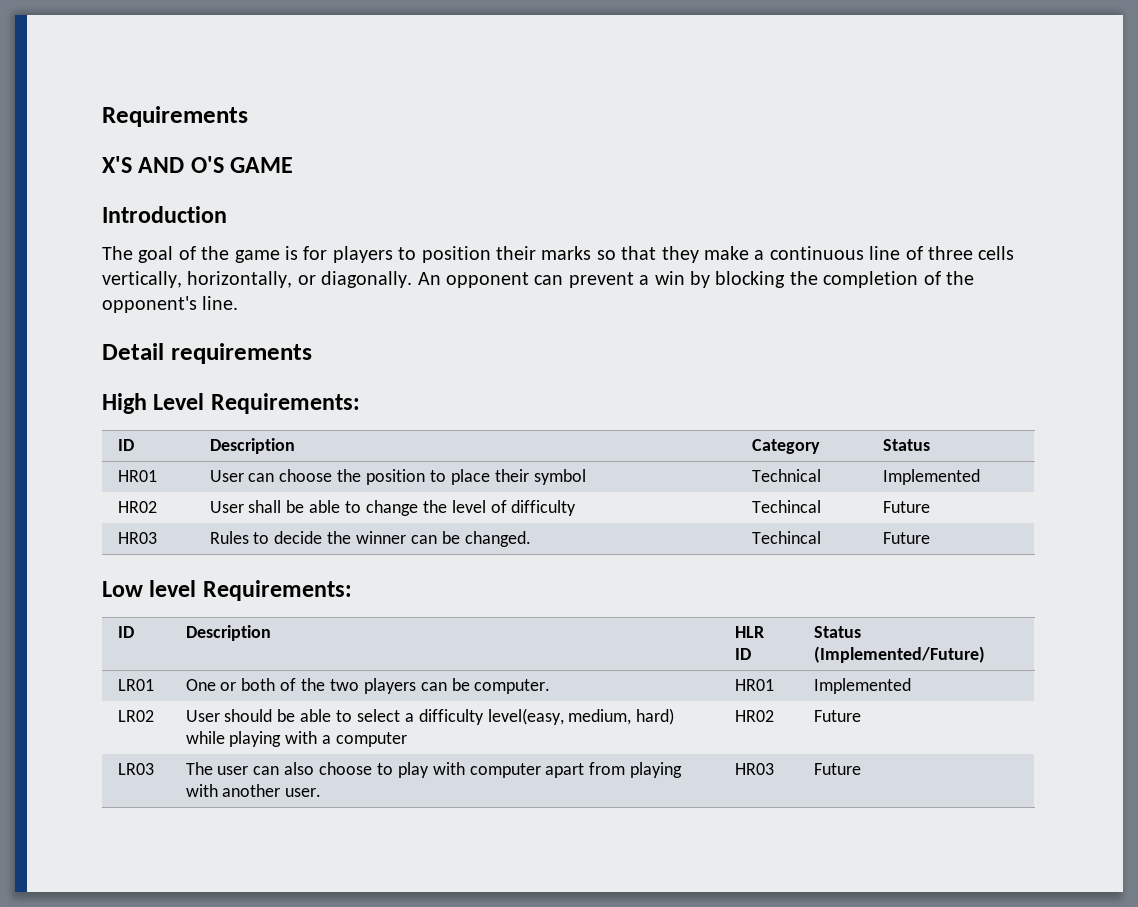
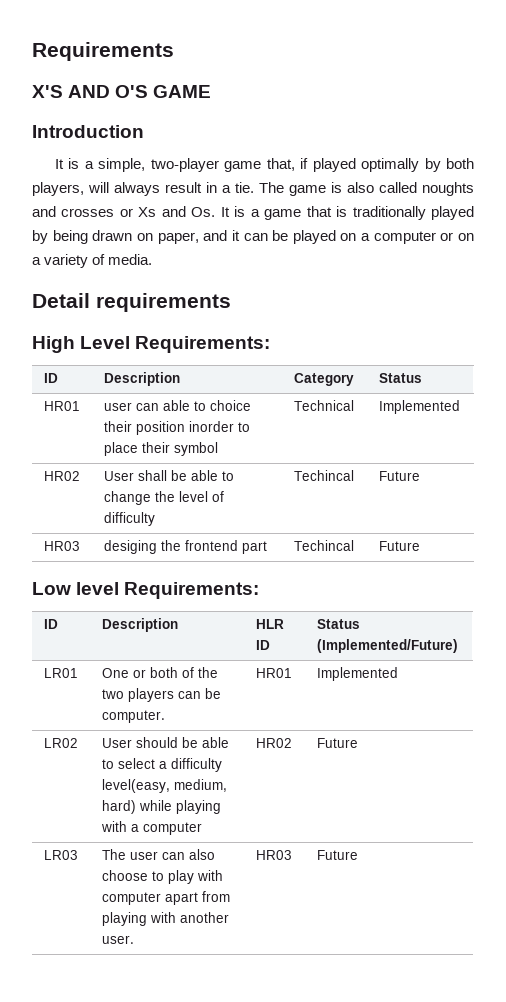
[102,246,1015,263] [102,271,974,288] [102,296,239,313] The goal of the game is for players to position their marks so that they make a continuous line of three cells vertically, horizontally, or diagonally. An opponent can prevent a win by blocking the completion of the opponent's line. -> [54,158,474,172] [32,182,474,196] [32,206,474,220] [32,230,475,244] [32,254,153,268] It is a simple, two-player game that, if played optimally by both players, will always result in a tie. The game is also called noughts and crosses or Xs and Os. It is a game that is traditionally played by being drawn on paper, and it can be played on a computer or on a variety of media.
[209,469,426,485] User can choose the position -> [103,400,251,411] [103,421,234,435] user can able to choice their position inorder
[209,531,531,547] Rules to decide the winner can be changed. -> [103,540,267,554] desiging the frontend part

